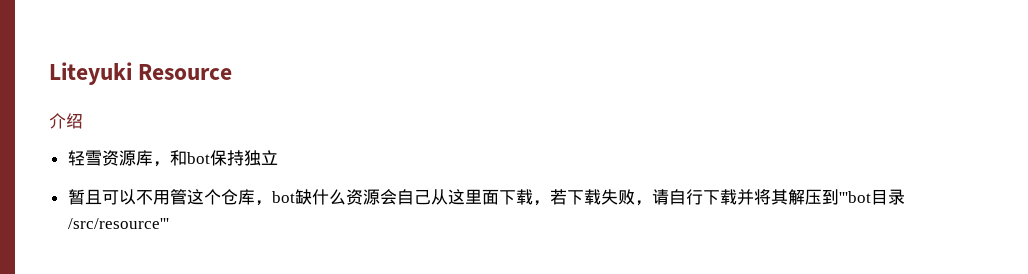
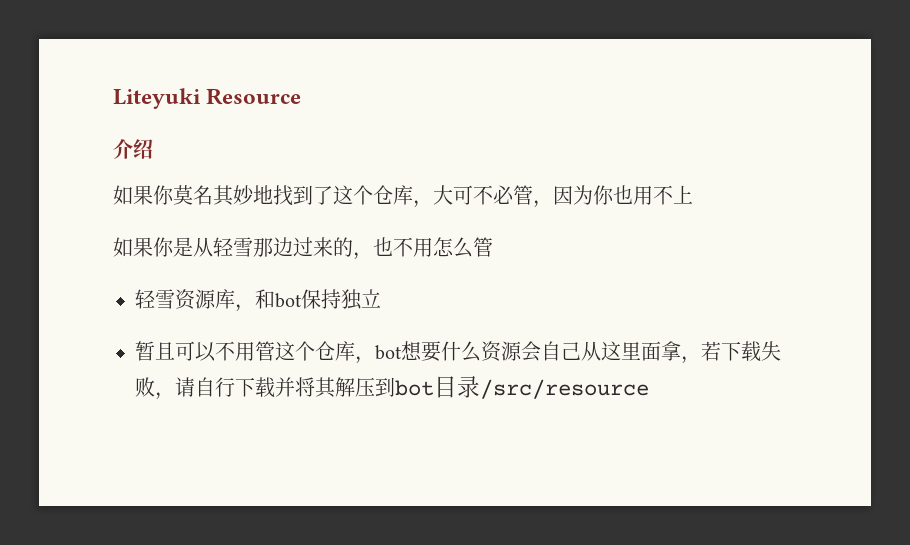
(83, 121) none -> [113,185,693,208] [113,237,493,260] // 如果你莫名其妙地找到了这个仓库，大可不必管，因为你也用不上 // 如果你是从轻雪那边过来的，也不用怎么管
[294,189,312,205] 缺 -> [401,341,441,362] 想要
[498,189,533,205] 下载 -> [661,341,681,361] 拿
[838,189,905,205] [67,218,169,229] '''bot目录/src/resource''' -> [395,376,649,399] bot目录/src/resource

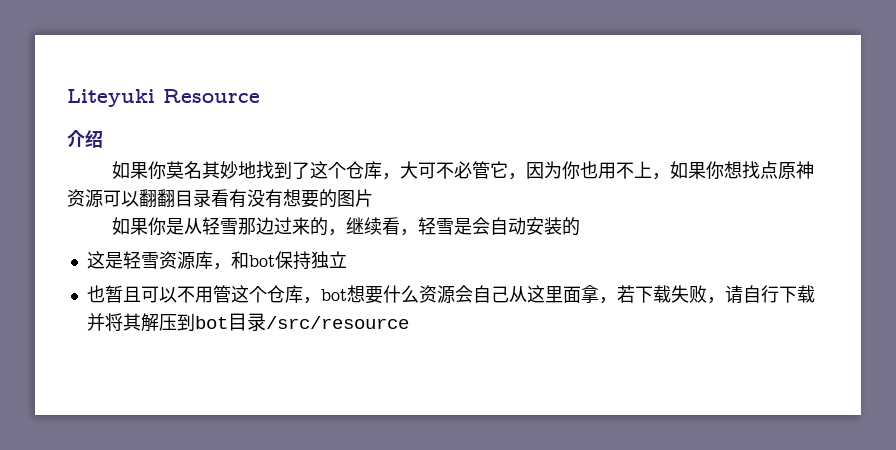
(533, 195) none -> [490,161,509,178] 它
(693, 194) none -> [652,161,815,180] [67,189,373,208] ，如果你想找点原神资源可以翻翻目录看有没有想要的图片
[373,237,493,258] 也不用怎么管 // -> [346,217,581,236] [86,251,123,269] 继续看，轻雪是会自动安装的 // 这是
(381, 298) none -> [86,285,105,303] 也

